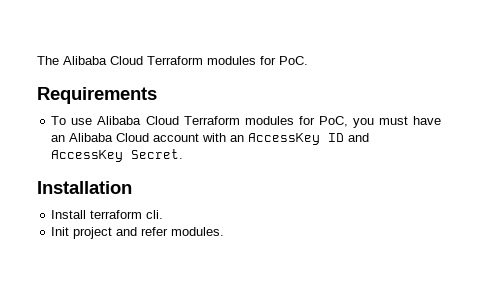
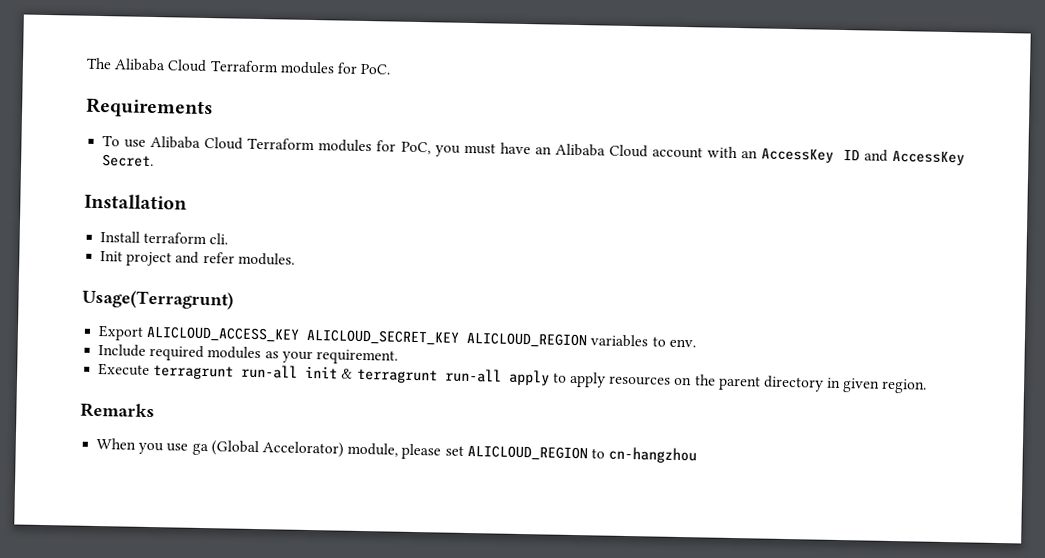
(225, 231) none -> [82,289,234,310] [98,325,696,348] [98,344,398,365] [98,363,928,394] [80,402,155,419] [96,438,698,464] // Usage(Terragrunt) // Export ALICLOUD_ACCESS_KEY ALICLOUD_SECRET_KEY ALICLOUD_REGION variables to env. // Include required modules as your requirement. // Execute terragrunt run-all init & terragrunt run-all apply to apply resources on the parent directory in given region. // Remarks // When you use ga (Global Accelorator) module, please set ALICLOUD_REGION to cn-hangzhou

